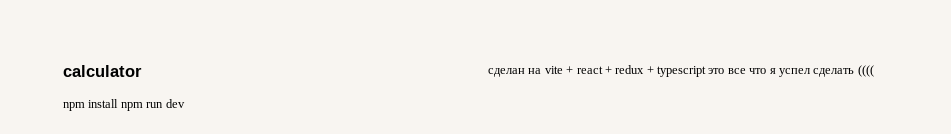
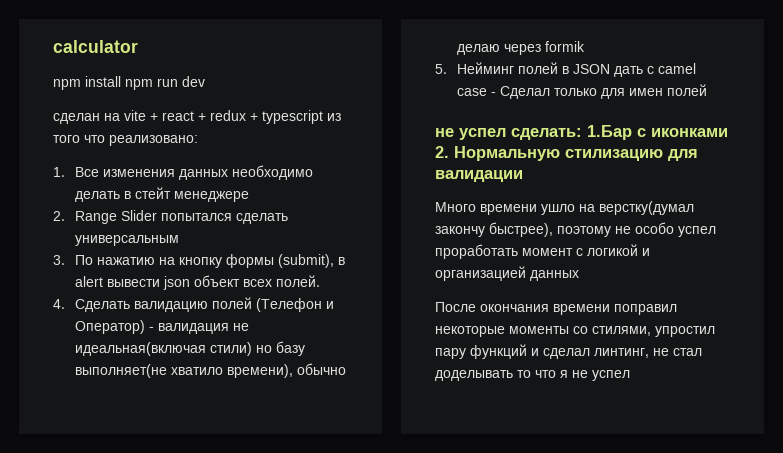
[708,65,874,77] это все что я успел сделать (((( -> [327,113,341,121] [53,135,198,146] [53,165,314,180] [75,187,250,202] [53,210,289,224] [75,235,180,246] [53,254,346,268] [75,275,321,290] [53,297,335,312] [75,320,250,334] [75,341,306,356] [75,363,347,378] [457,41,586,55] [435,62,697,77] [457,84,708,99] [435,125,728,140] [435,146,698,161] [435,170,523,182] [435,201,694,215] [435,222,716,237] [435,244,650,259] [435,266,579,281] [435,302,677,315] [435,326,715,337] [435,344,702,359] [435,370,630,381] из того что реализовано: // 1. Все изменения данных необходимо делать в стейт менеджере // 2. Range Slider попытался сделать универсальным // 3. По нажатию на кнопку формы (submit), в alert вывести json объект всех полей. // 4. Сделать валидацию полей (Телефон и Оператор) - валидация не идеальная(включая стили) но базу выполняет(не хватило времени), обычно делаю через formik // 5. Нейминг полей в JSON дать с camel case - Сделал только для имен полей // не успел сделать: 1.Бар с иконками 2. Нормальную стилизацию для валидации // Много времени ушло на верстку(думал закончу быстрее), поэтому не особо успел проработать момент с логикой и организацией данных // После окончания времени поправил некоторые моменты со стилями, упростил пару функций и сделал линтинг, не стал доделывать то что я не успел

